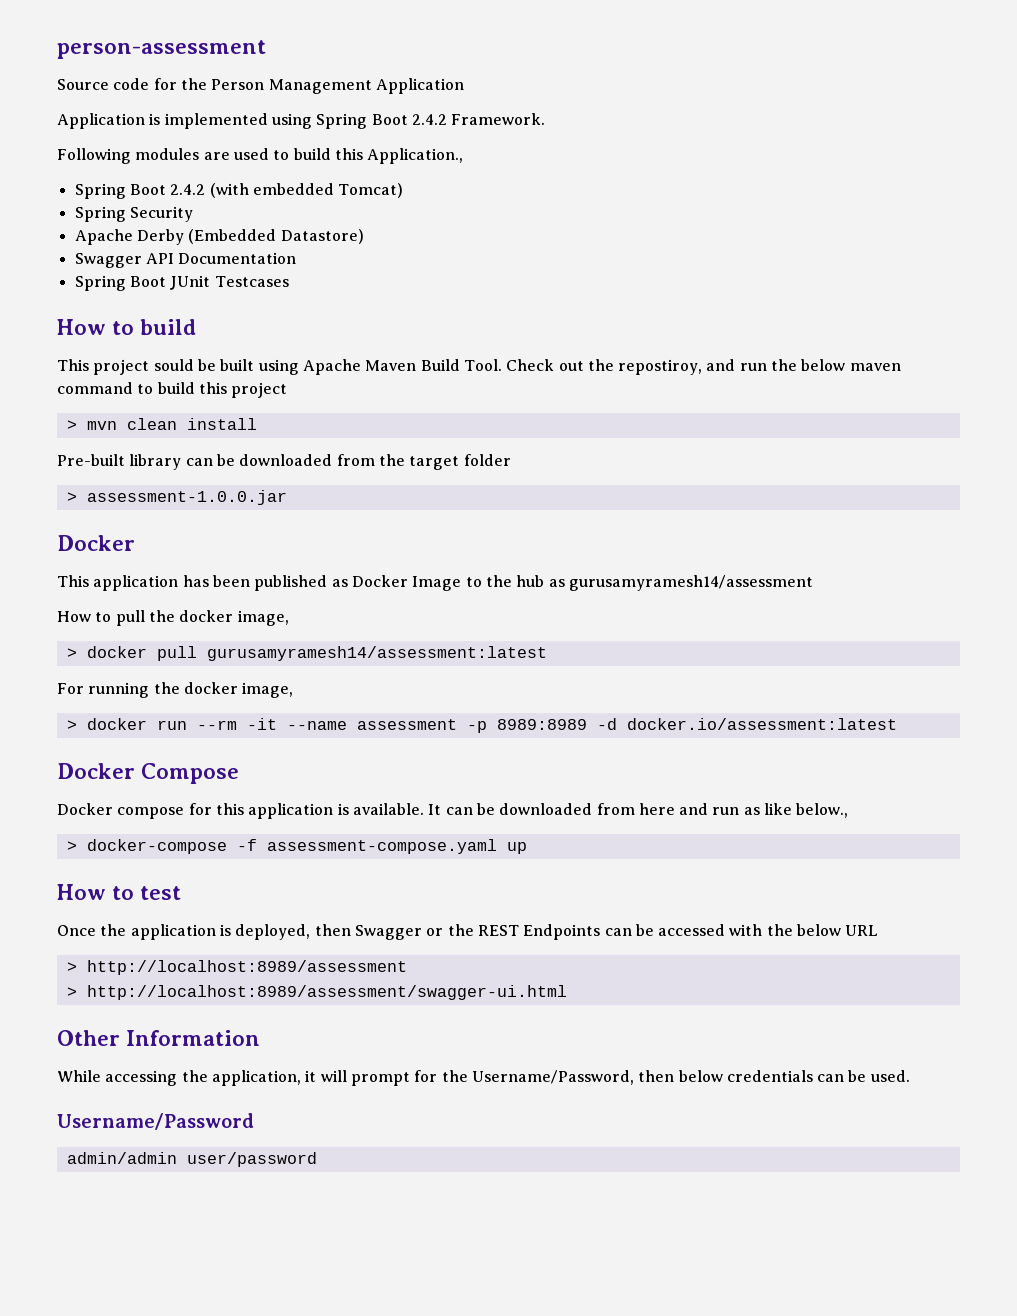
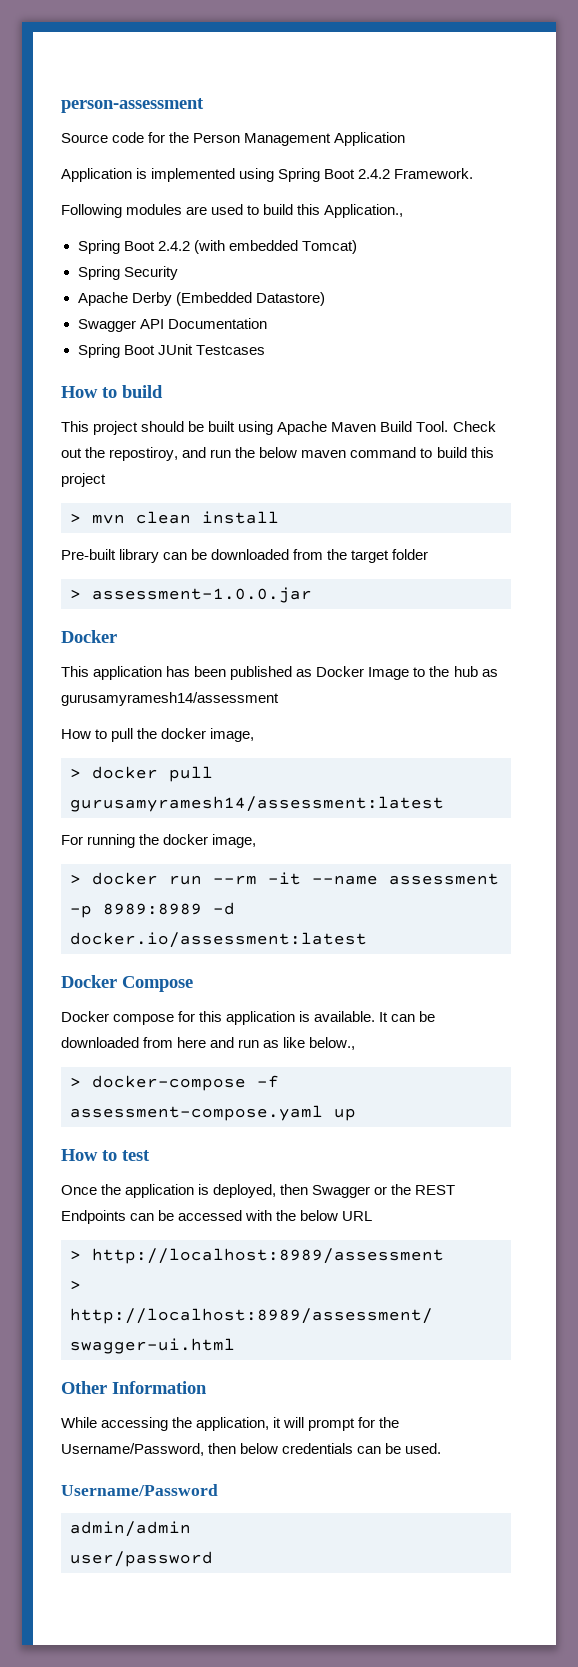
[153,359,194,371] sould -> [141,421,185,432] should
(177, 1158) none -> (191, 1529) //

